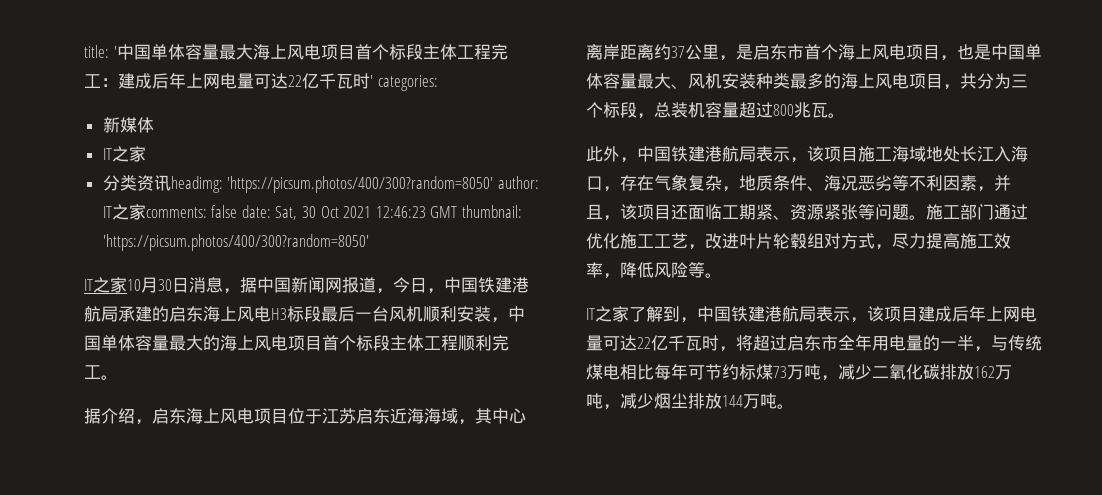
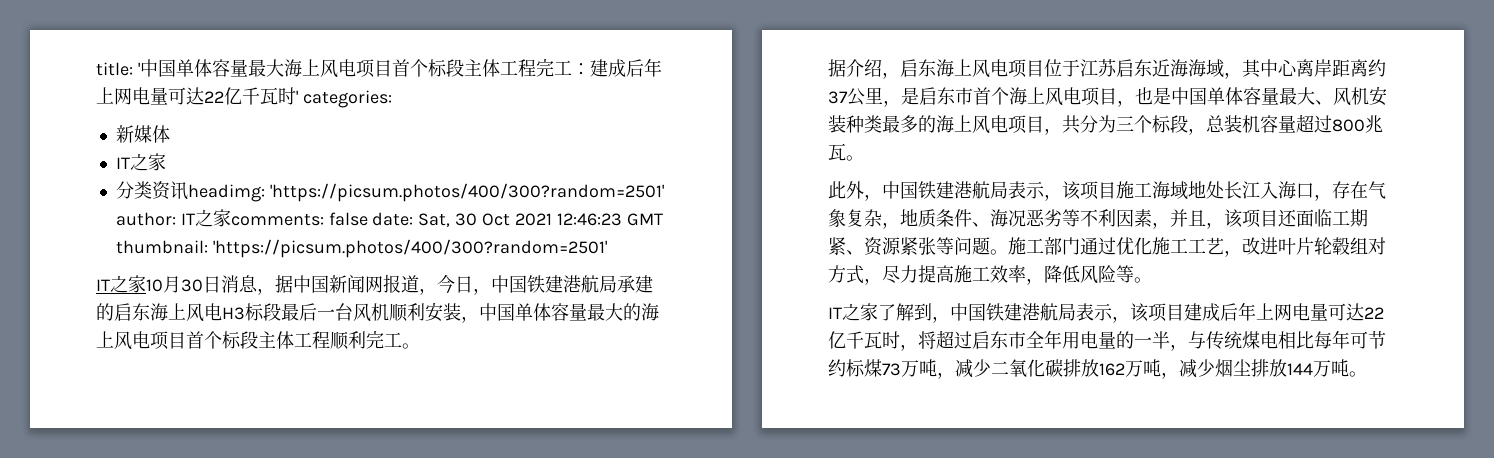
[227,176,494,193] 'https://picsum.photos/400/300?random=8050' -> [269,183,664,202] 'https://picsum.photos/400/300?random=2501'
[102,234,369,251] 'https://picsum.photos/400/300?random=8050' -> [212,239,607,258] 'https://picsum.photos/400/300?random=2501'

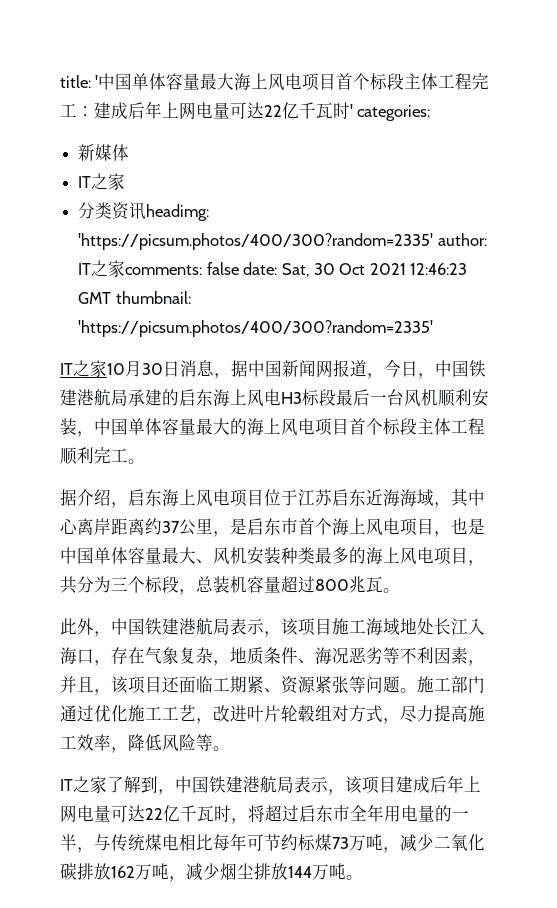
[269,183,664,202] 'https://picsum.photos/400/300?random=2501' -> [78,233,434,250] 'https://picsum.photos/400/300?random=2335'
[212,239,607,258] 'https://picsum.photos/400/300?random=2501' -> [78,320,434,337] 'https://picsum.photos/400/300?random=2335'

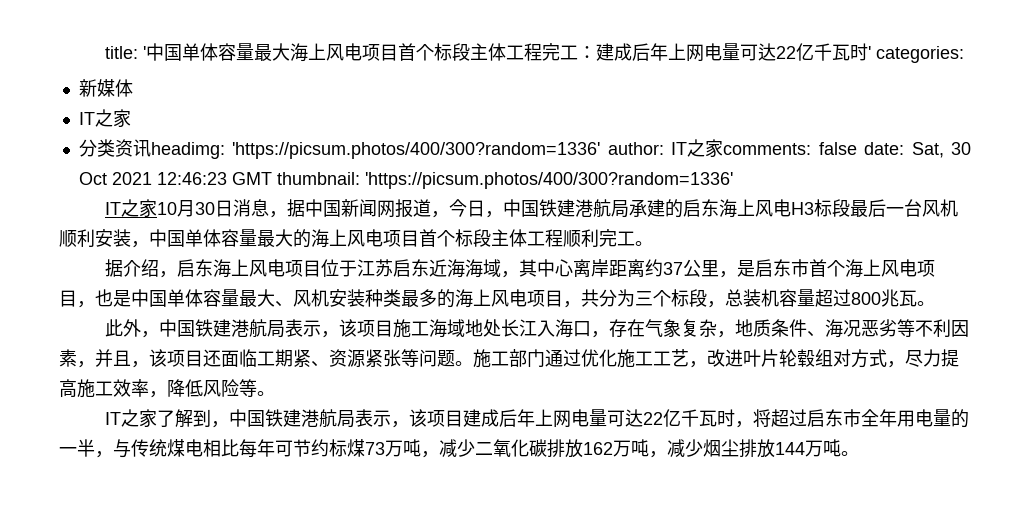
[78,233,434,250] 'https://picsum.photos/400/300?random=2335' -> [232,142,601,159] 'https://picsum.photos/400/300?random=1336'
[78,320,434,337] 'https://picsum.photos/400/300?random=2335' -> [364,172,733,189] 'https://picsum.photos/400/300?random=1336'

